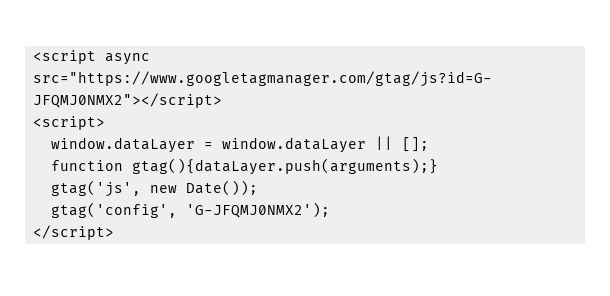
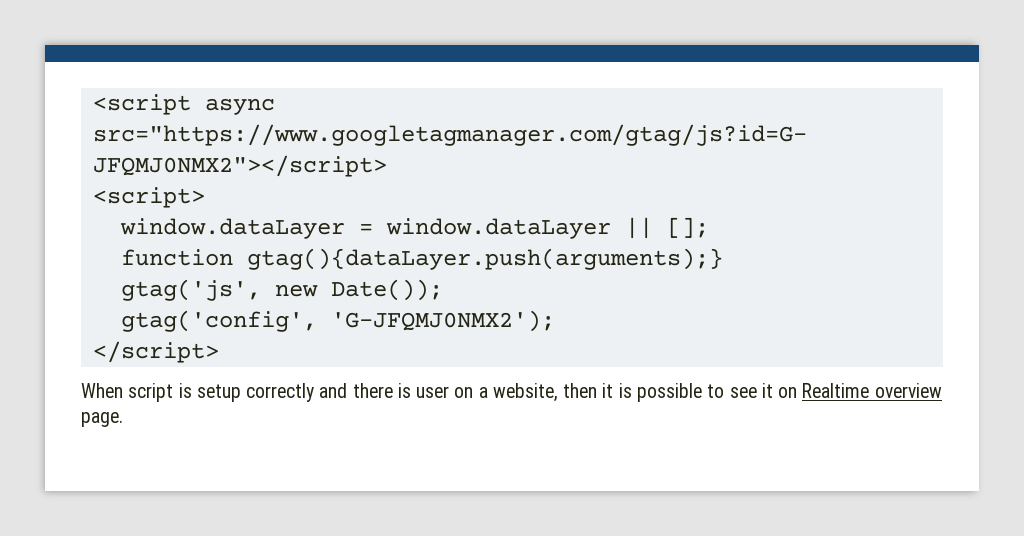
(115, 232) none -> [81,383,942,402] [81,412,123,427] // When script is setup correctly and there is user on a website, then it is possible to see it on Realtime overview page.

